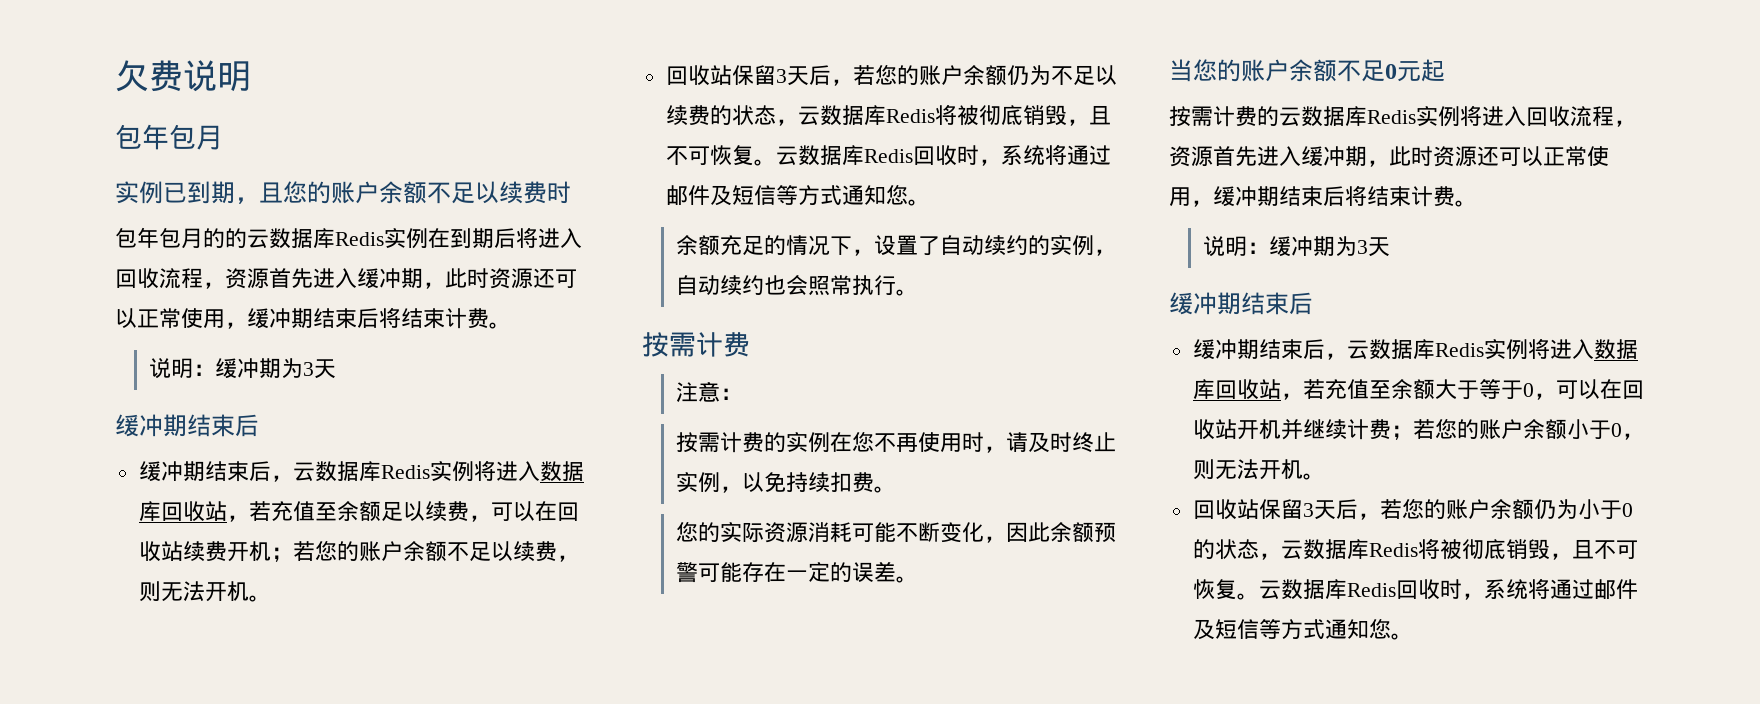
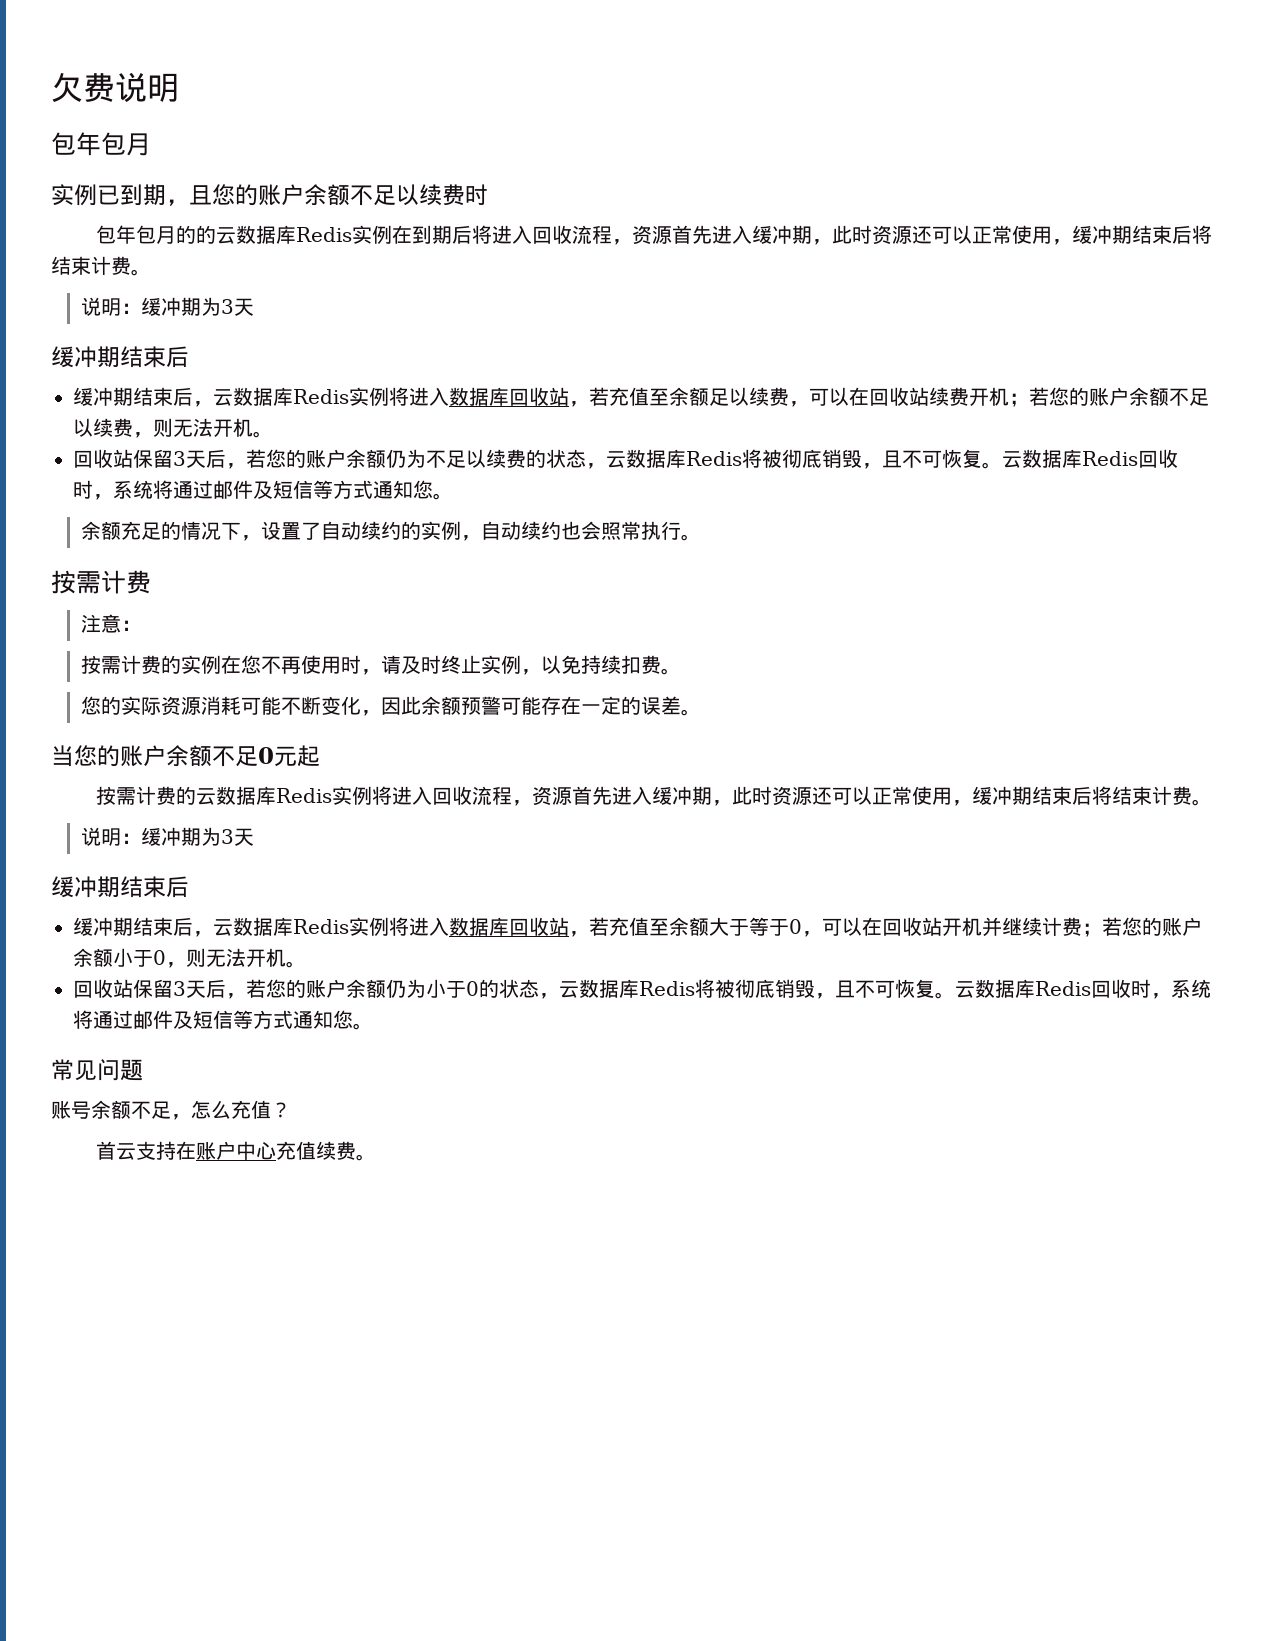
(1413, 636) none -> [51,1059,143,1081] [51,1100,291,1120] [95,1141,376,1161] // 常见问题 // 账号余额不足，怎么充值？ // 首云支持在账户中心充值续费。

